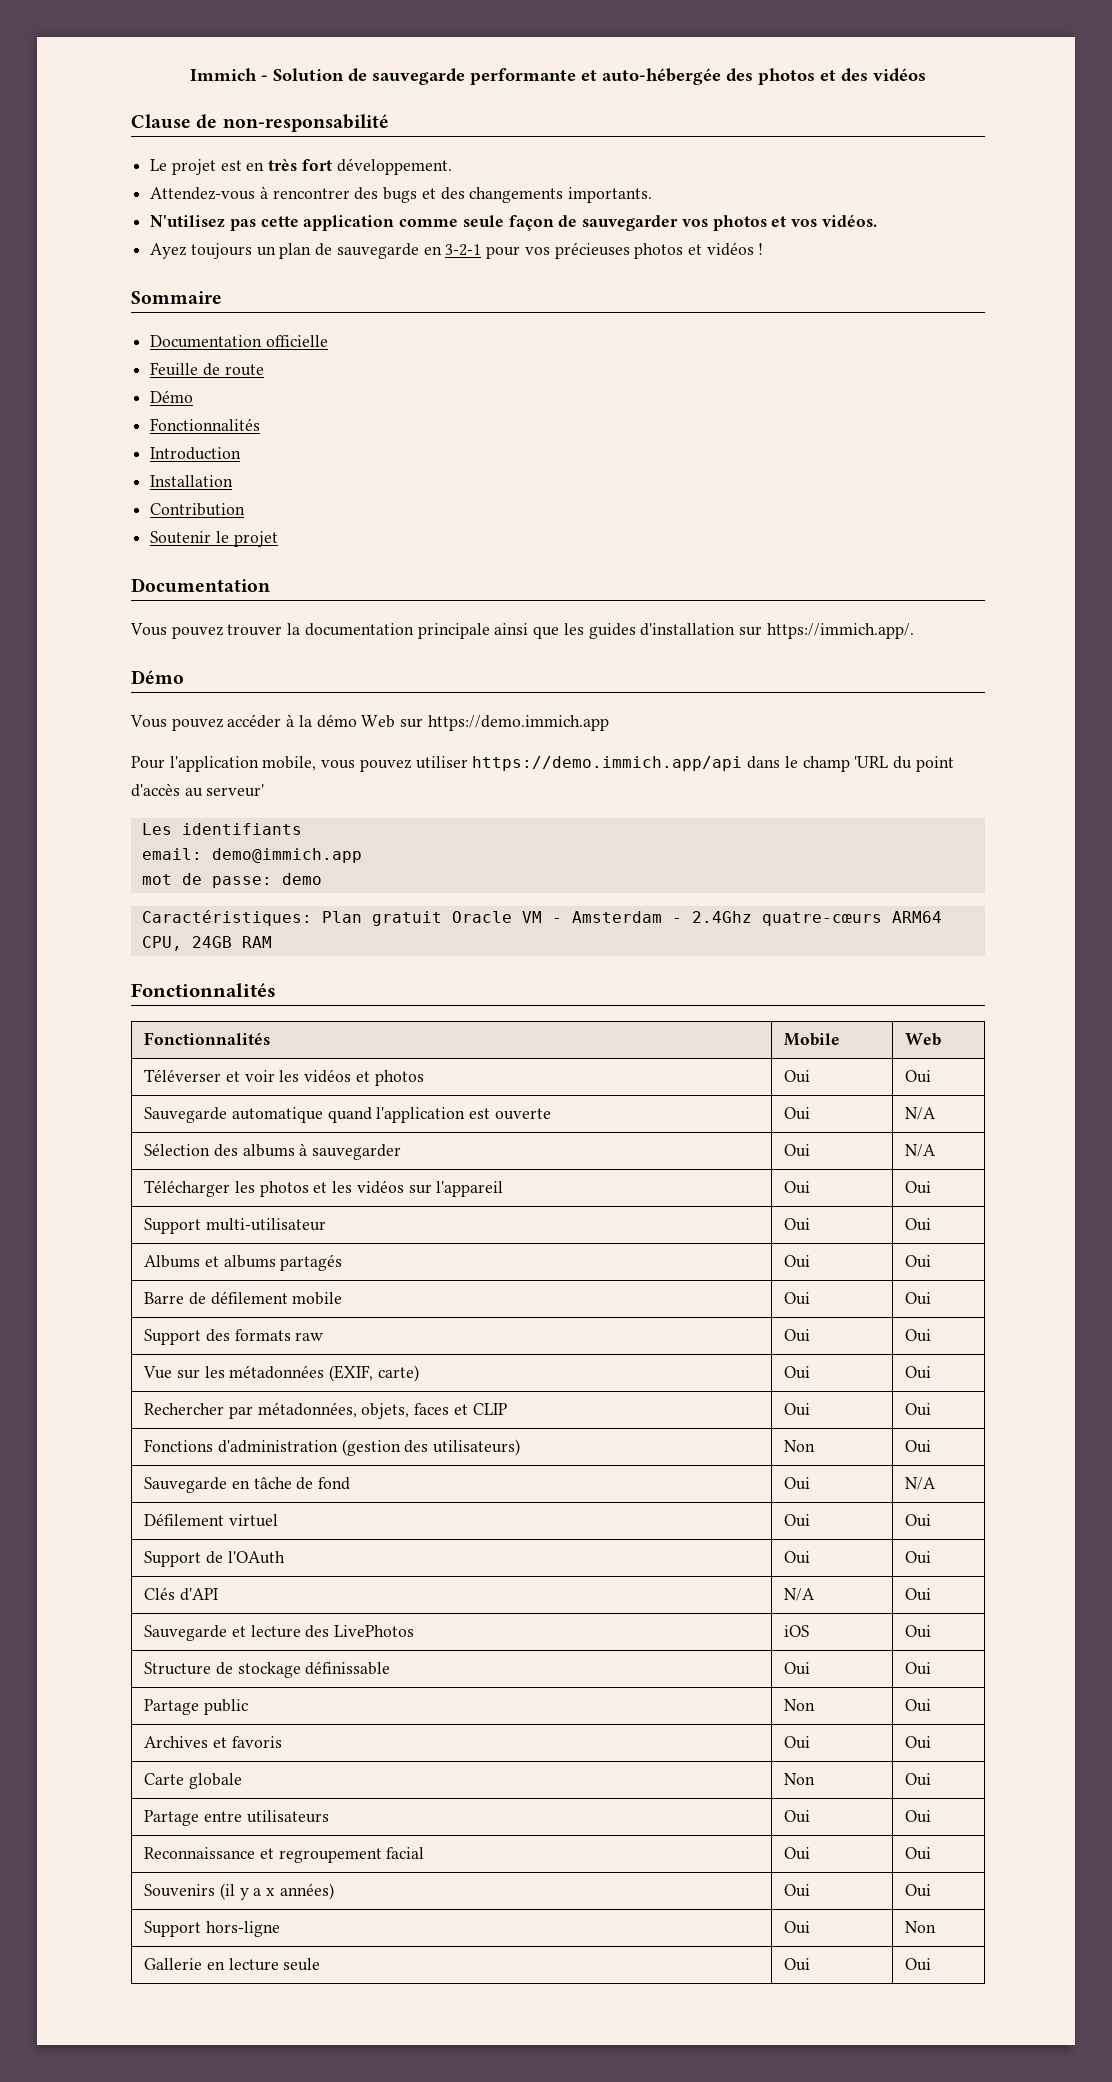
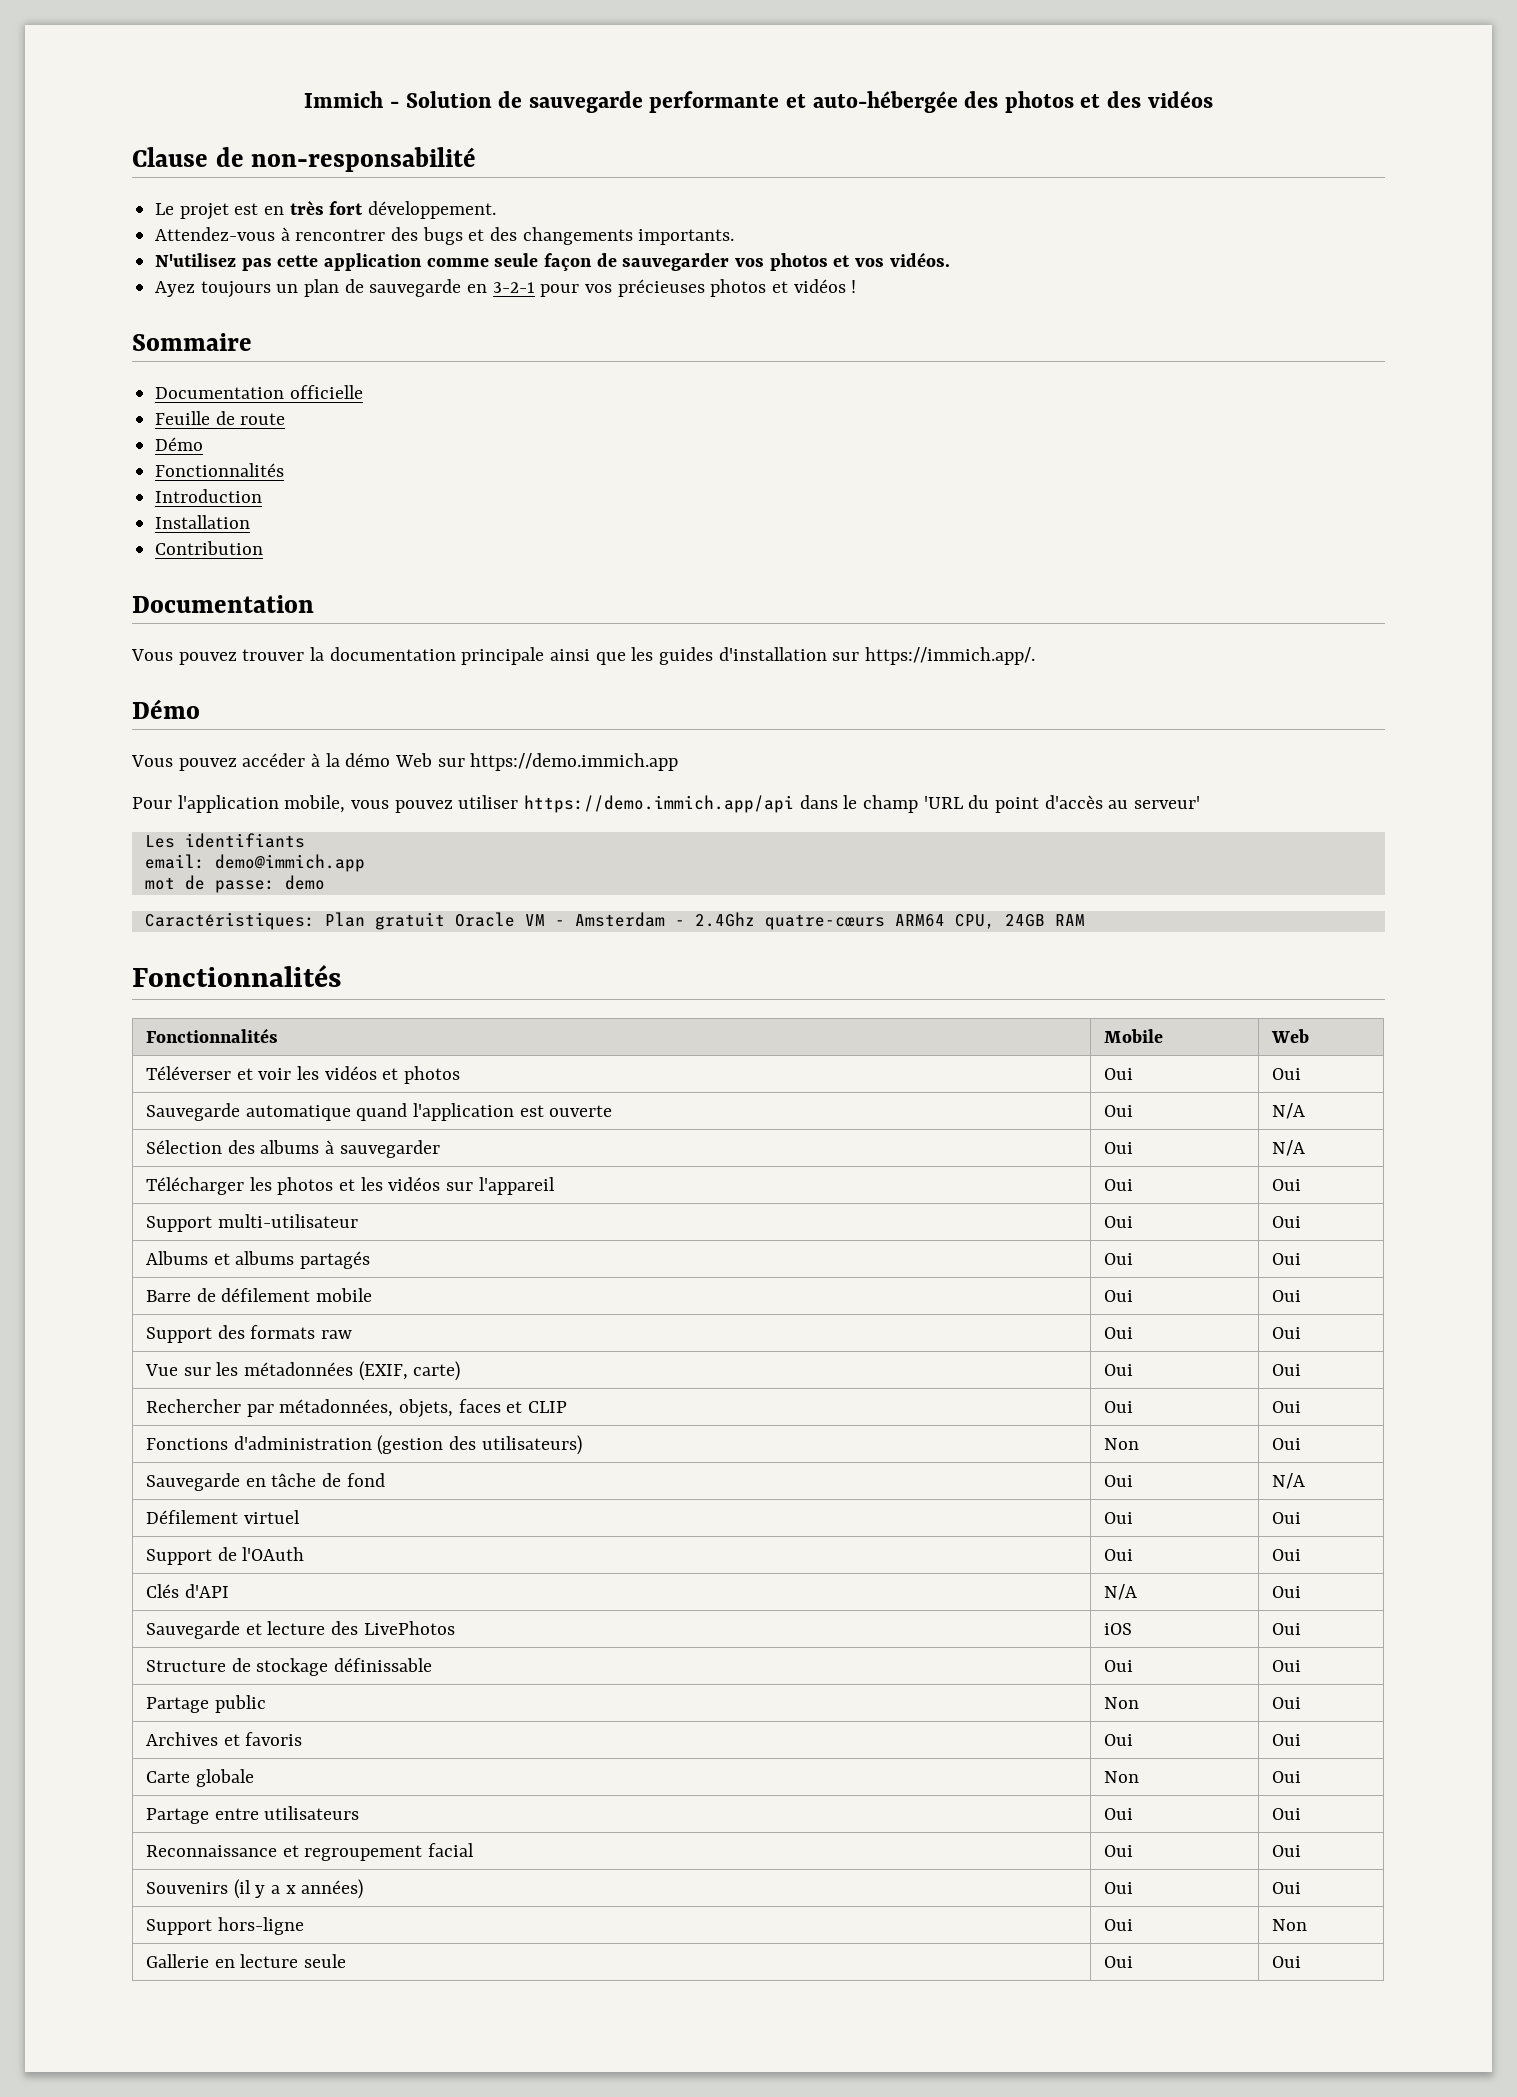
[150,531,278,547] // Soutenir le projet -> (264, 548) none

